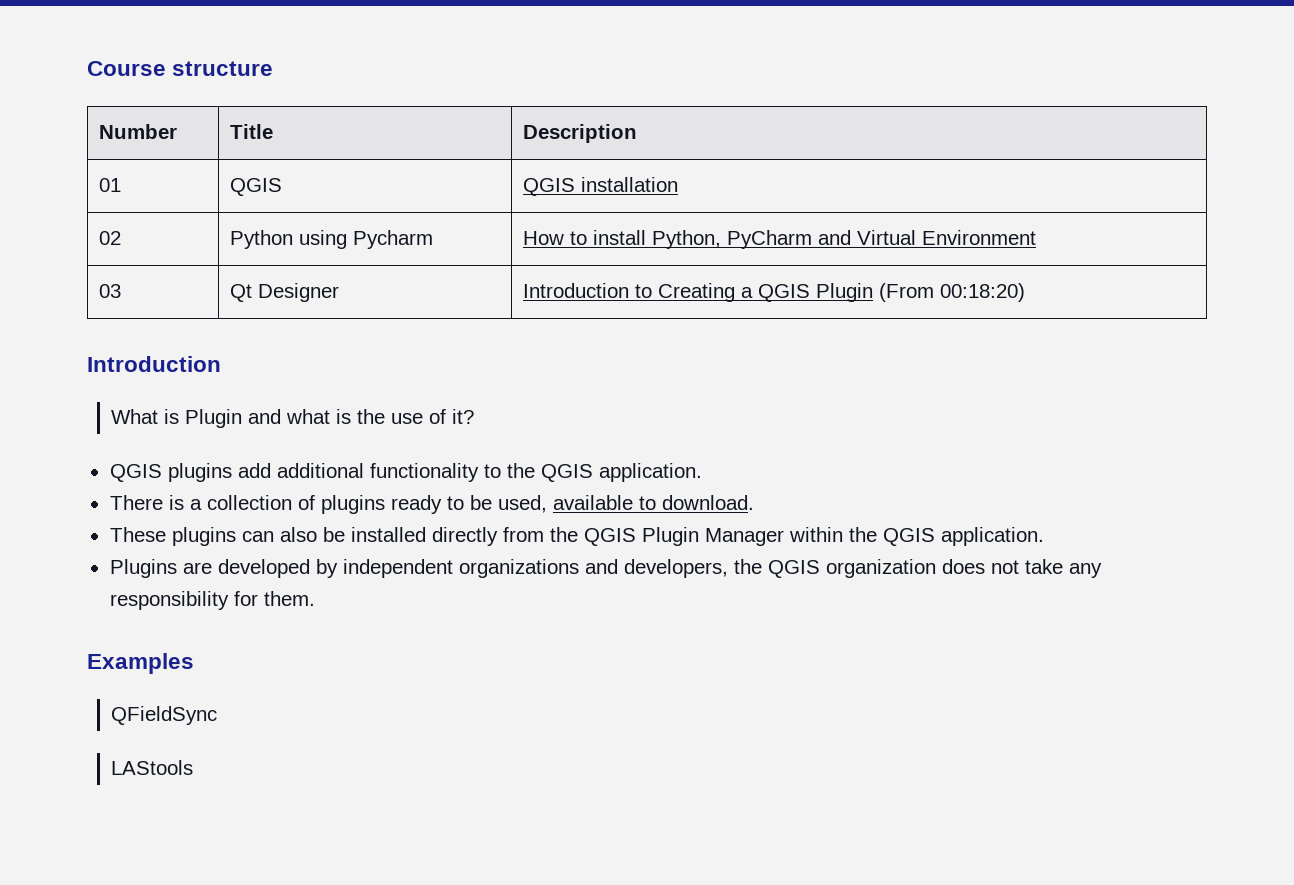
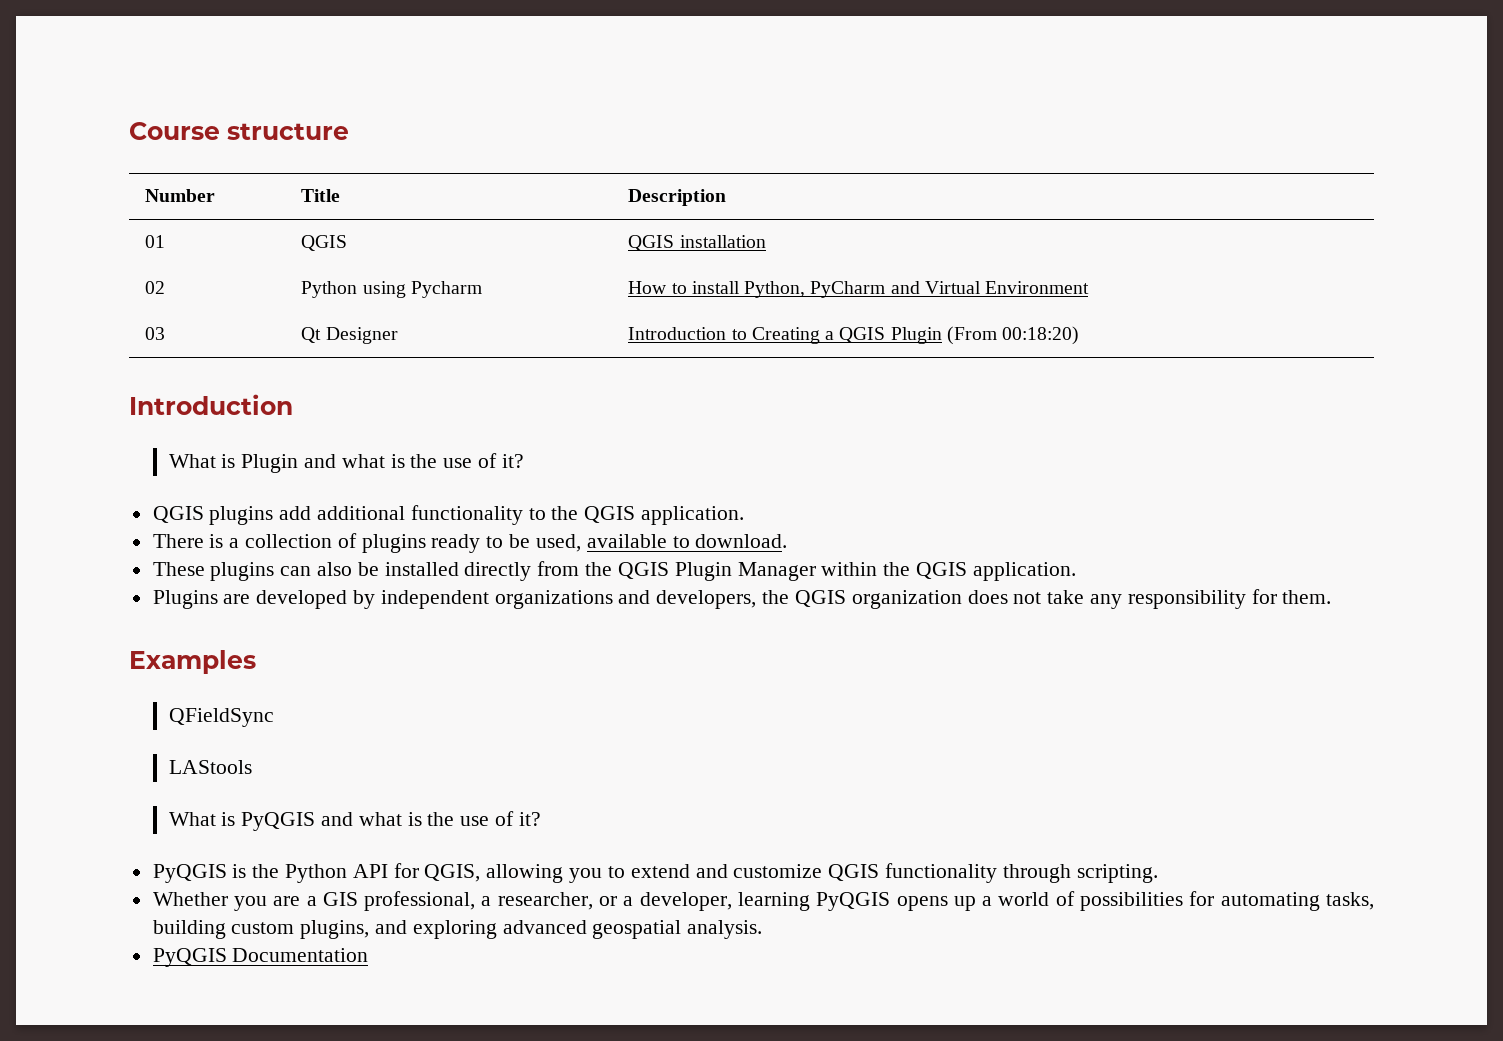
(194, 767) none -> [168,811,541,831] [152,863,1158,883] [152,891,1374,911] [152,920,763,939] [152,948,369,967] // What is PyQGIS and what is the use of it? // PyQGIS is the Python API for QGIS, allowing you to extend and customize QGIS functionality through scripting. // Whether you are a GIS professional, a researcher, or a developer, learning PyQGIS opens up a world of possibilities for automating tasks, building custom plugins, and exploring advanced geospatial analysis. // PyQGIS Documentation

